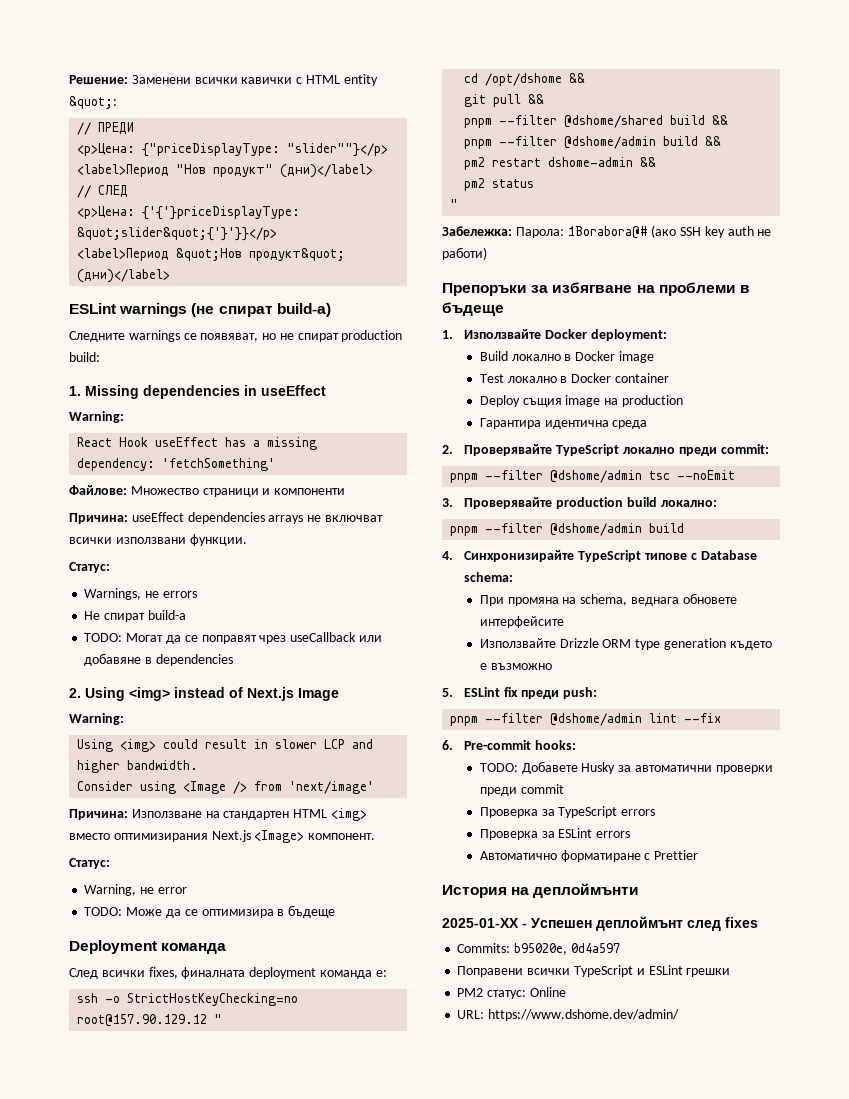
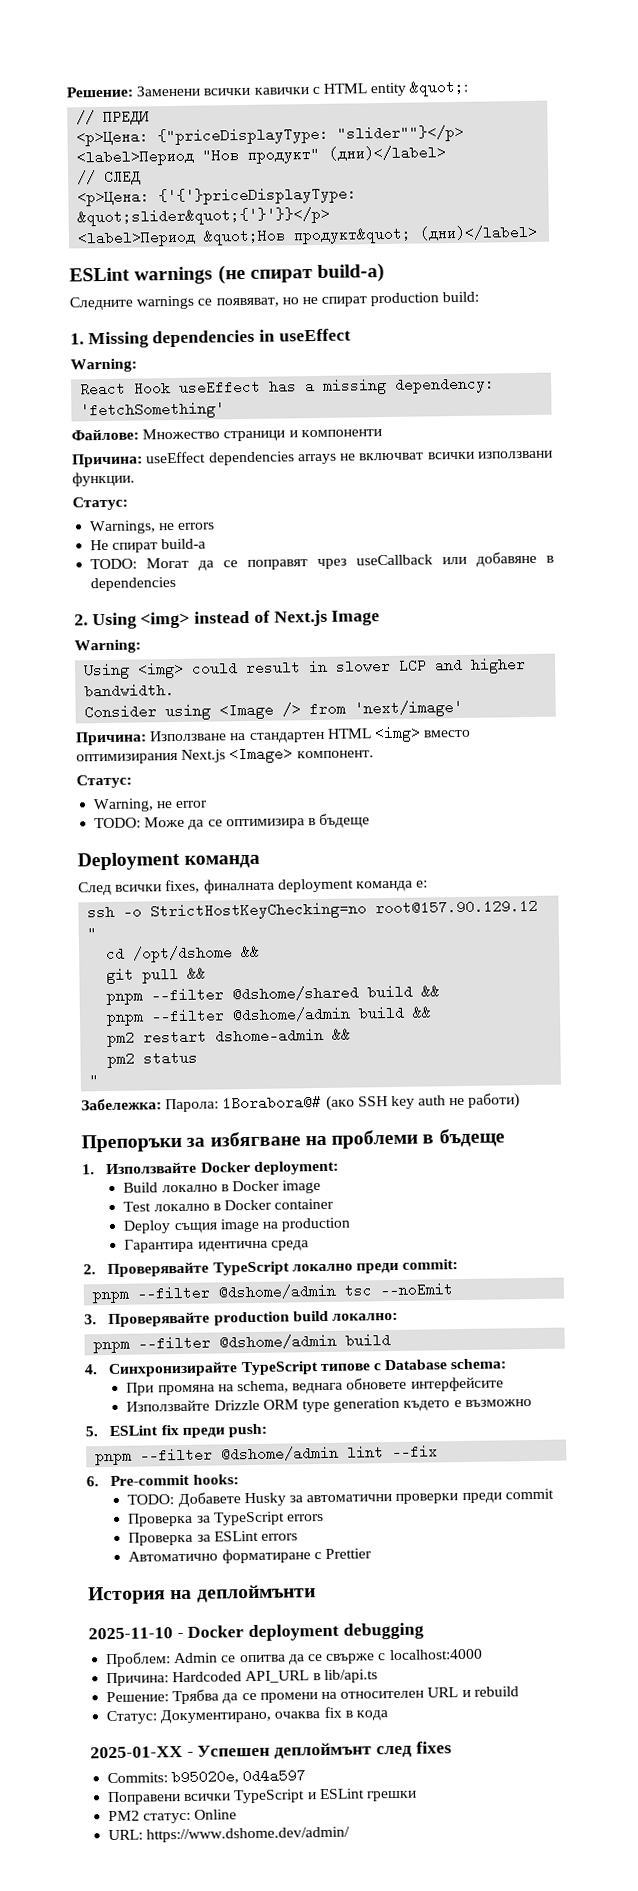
(640, 890) none -> [88,1622,424,1642] [105,1648,483,1668] [106,1669,378,1687] [106,1686,519,1705] [106,1706,388,1725] // 2025-11-10 - Docker deployment debugging // Проблем: Admin се опитва да се свърже с localhost:4000 // Причина: Hardcoded API_URL в lib/api.ts // Решение: Трябва да се промени на относителен URL и rebuild // Статус: Документирано, очаква fix в кода

